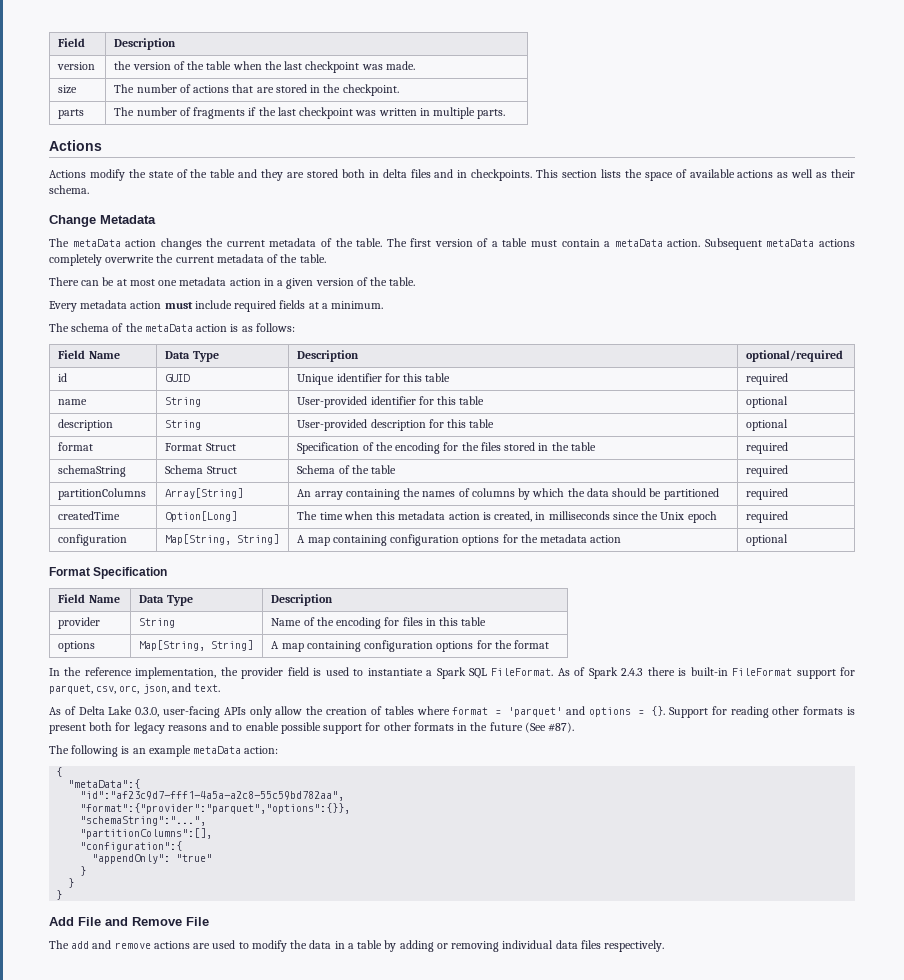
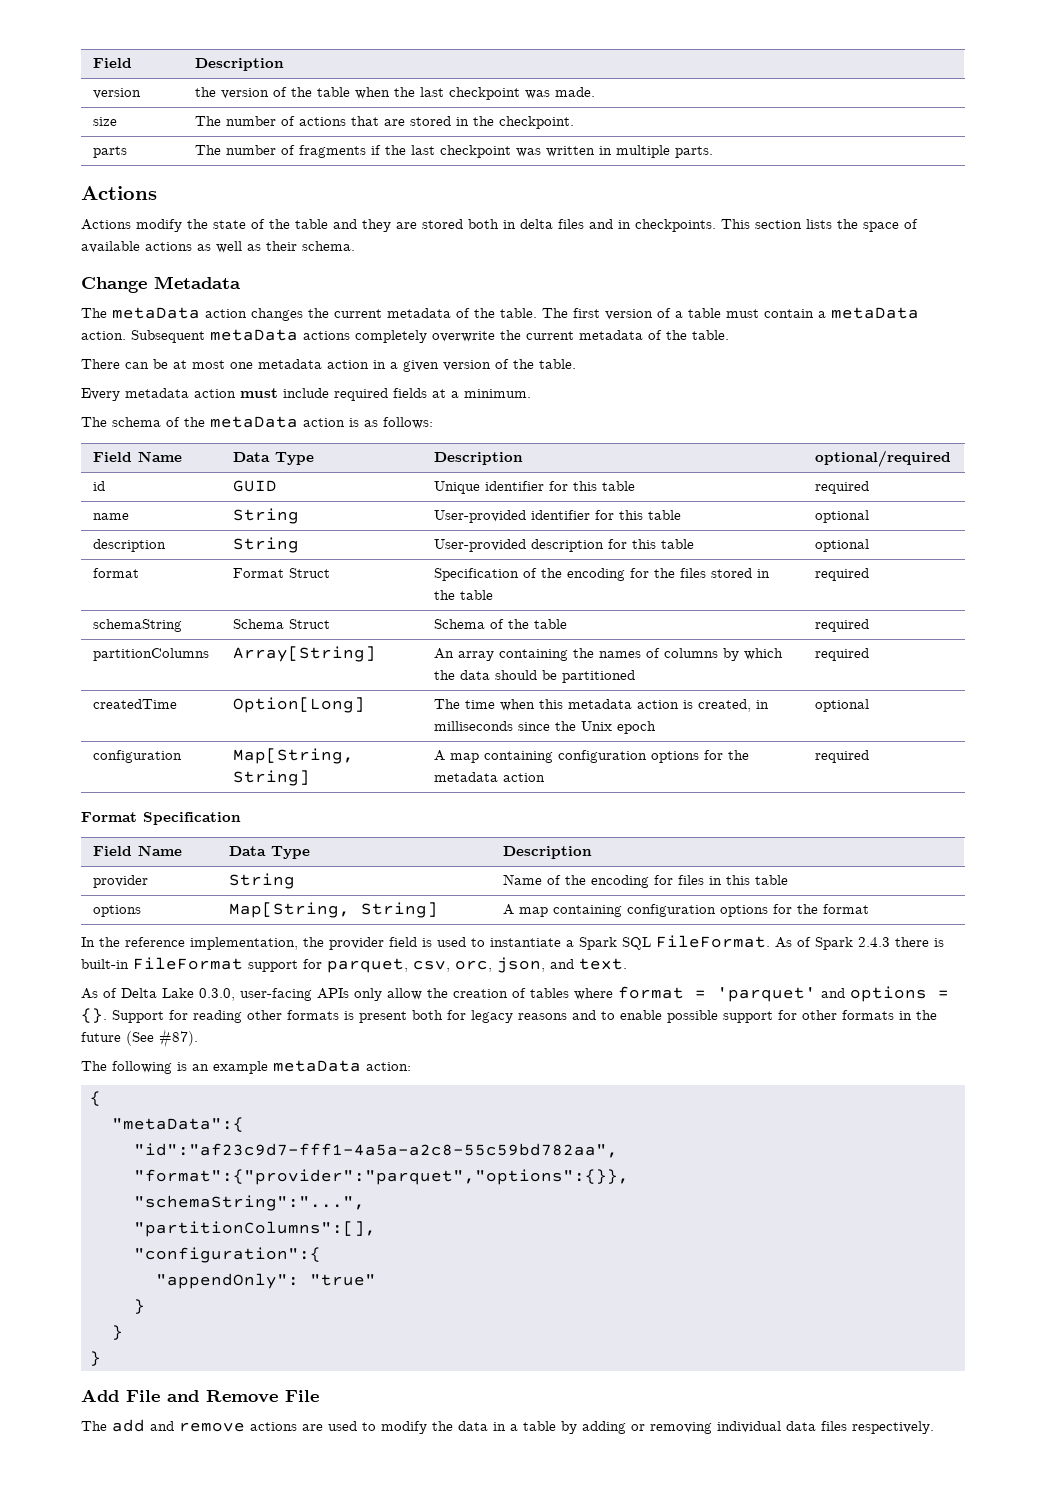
[746,511,789,523] required -> [814,699,869,712] optional
[746,534,789,546] optional -> [814,750,869,763] required

